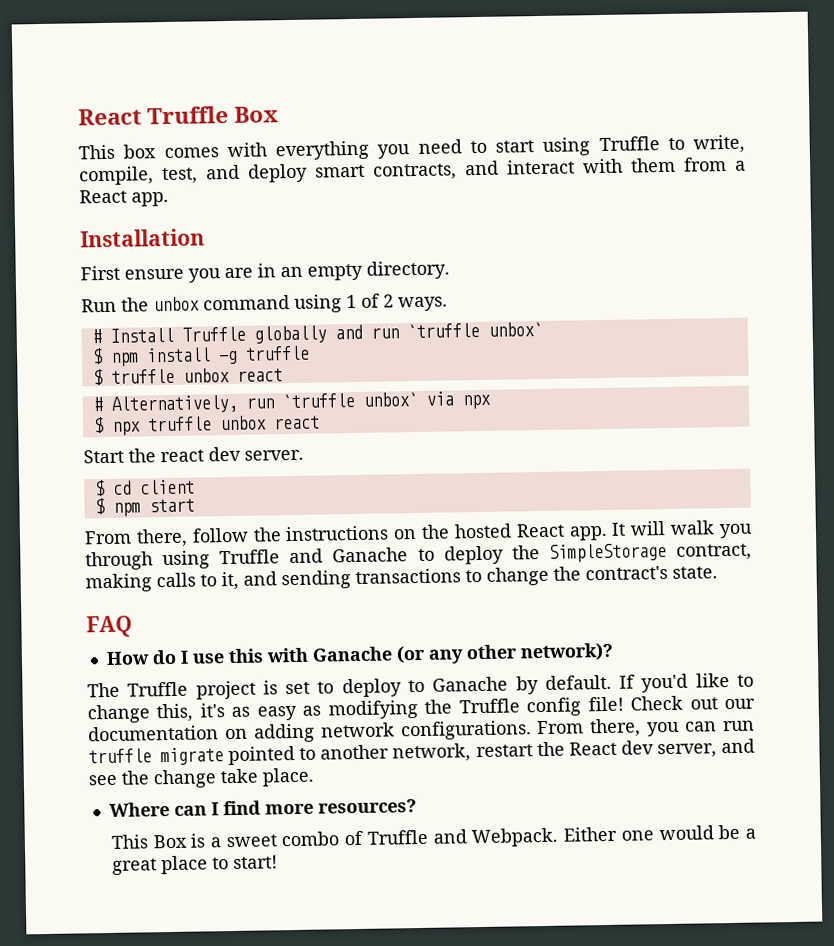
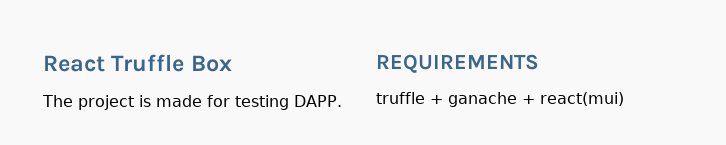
[78,134,745,161] [79,156,746,186] [79,189,169,207] [80,228,205,248] [80,260,450,283] [81,293,448,313] [91,321,543,344] [91,345,310,367] [92,368,283,386] [92,391,491,414] [93,415,320,436] [83,446,304,464] [94,479,195,497] [94,498,195,517] [84,520,753,548] [85,543,752,571] [85,565,718,593] [86,615,133,638] [105,642,614,666] // This box comes with everything you need to start using Truffle to write, compile, test, and deploy smart contracts, and interact with them from a React app. // Installation // First ensure you are in an empty directory. // Run the unbox command using 1 of 2 ways. // # Install Truffle globally and run `truffle unbox` // $ npm install -g truffle // $ truffle unbox react // # Alternatively, run `truffle unbox` via npx // $ npx truffle unbox react // Start the react dev server. // $ cd client // $ npm start // From there, follow the instructions on the hosted React app. It will walk you through using Truffle and Ganache to deploy the SimpleStorage contract, making calls to it, and sending transactions to change the contract's state. // FAQ // How do I use this with Ganache (or any other network)? -> (232, 63) none
[127,681,189,697] Truffle -> (73, 101) none
[285,673,755,698] [87,695,755,724] [88,718,756,743] [88,738,756,766] [88,767,315,789] [108,799,417,817] [110,824,756,849] [111,855,278,875] set to deploy to Ganache by default. If you'd like to change this, it's as easy as modifying the Truffle config file! Check out our documentation on adding network configurations. From there, you can run truffle migrate pointed to another network, restart the React dev server, and see the change take place. // Where can I find more resources? // This Box is a sweet combo of Truffle and Webpack. Either one would be a great place to start! -> [156,95,342,110] [376,54,539,73] [376,92,624,107] made for testing DAPP. // REQUIREMENTS // truffle + ganache + react(mui)

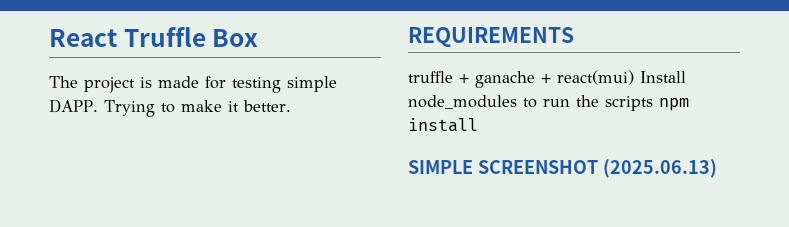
(289, 102) none -> [287,76,337,92] simple
(342, 101) none -> [103,100,291,117] Trying to make it better.
(624, 99) none -> [640,71,686,83] [408,95,689,111] [408,118,478,132] [408,159,717,178] Install node_modules to run the scripts npm install // SIMPLE SCREENSHOT (2025.06.13)

